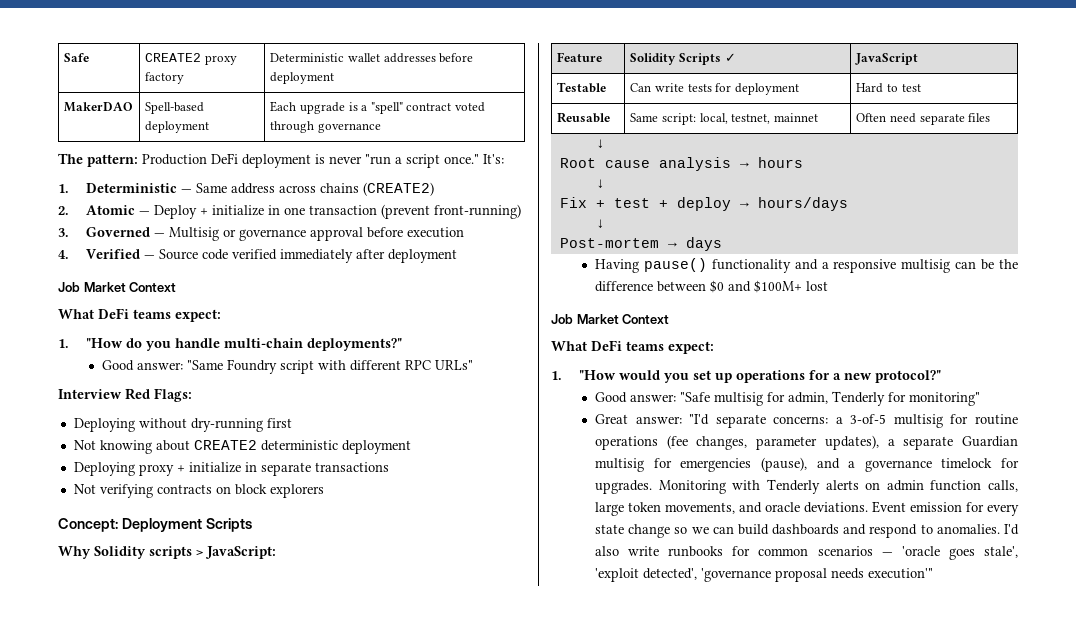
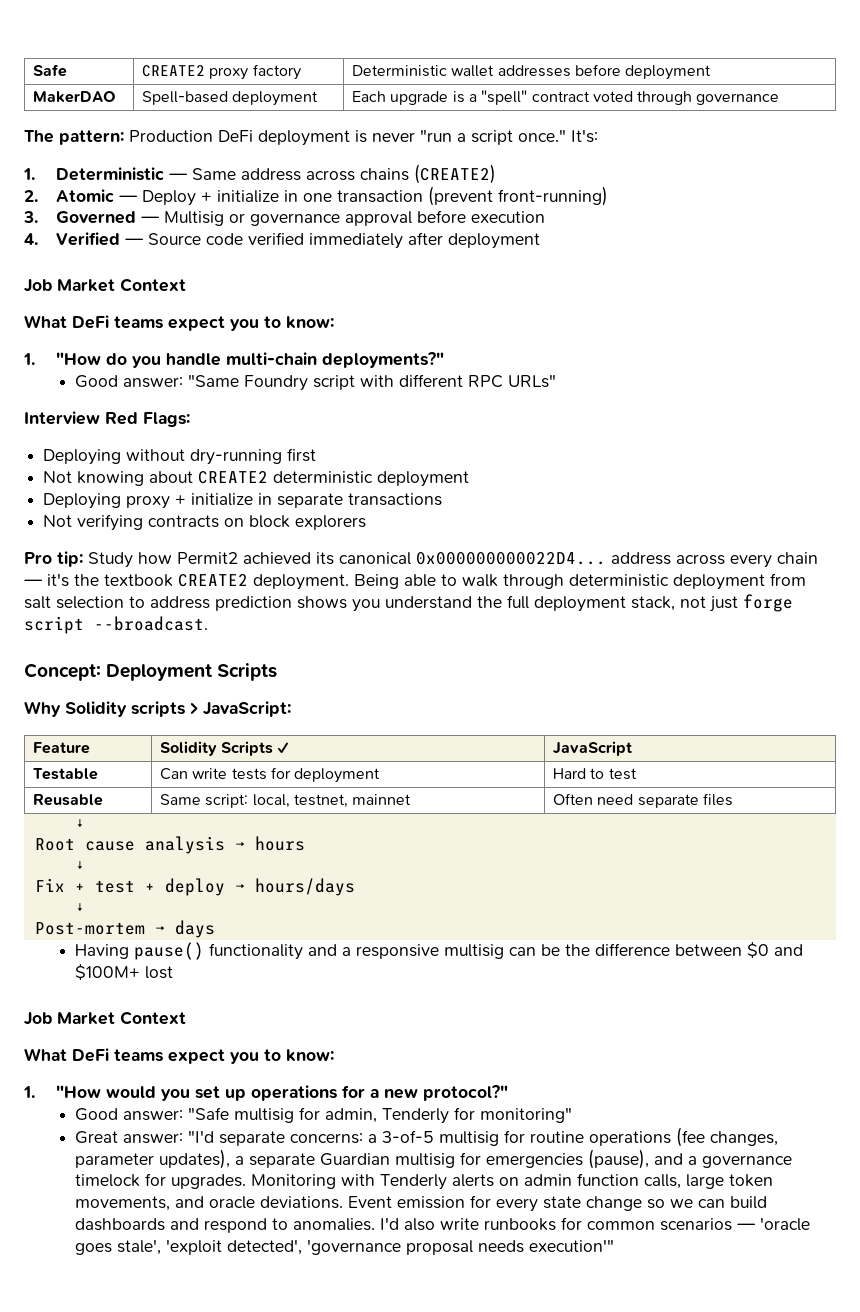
[175,309,221,322] expect: -> [168,316,334,331] expect you to know:
(324, 491) none -> [24,551,818,568] [24,573,806,590] [24,594,793,612] [24,616,208,634] // Pro tip: Study how Permit2 achieved its canonical 0x000000000022D4... address across every chain — it's the textbook CREATE2 deployment. Being able to walk through deterministic deployment from salt selection to address prediction shows you understand the full deployment stack, not just forge script --broadcast.
[668,341,714,354] expect: -> [168,1049,334,1064] expect you to know:

